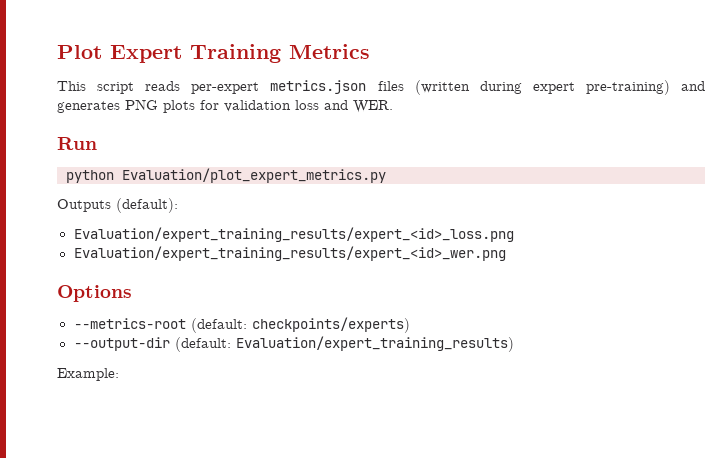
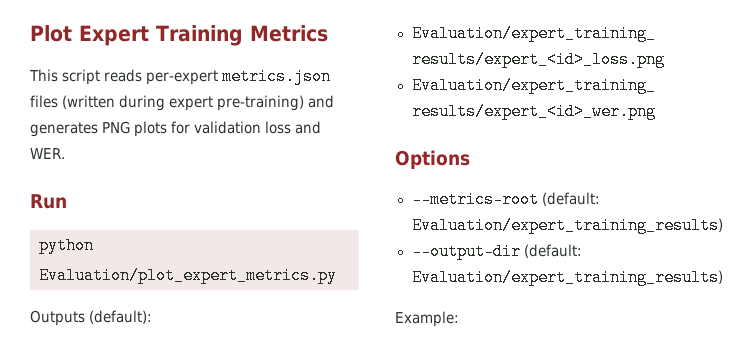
[251,317,410,333] checkpoints/experts) -> [411,217,723,234] Evaluation/expert_training_results)

